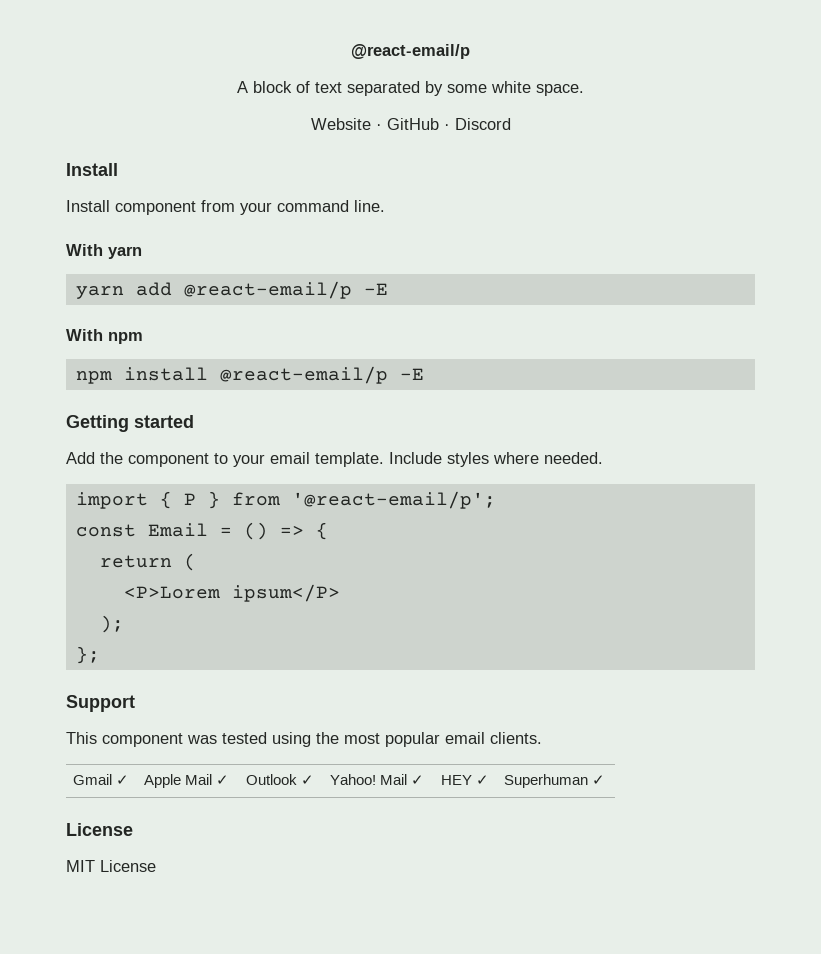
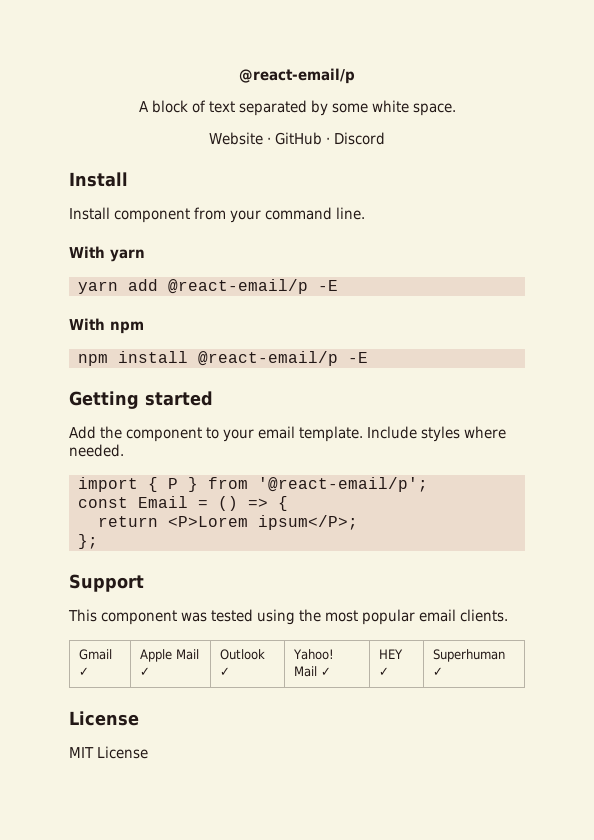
[183,553,196,571] [123,584,340,602] [99,615,124,633] ( // <P>Lorem ipsum</P> // ); -> [167,515,358,530] <P>Lorem ipsum</P>;

